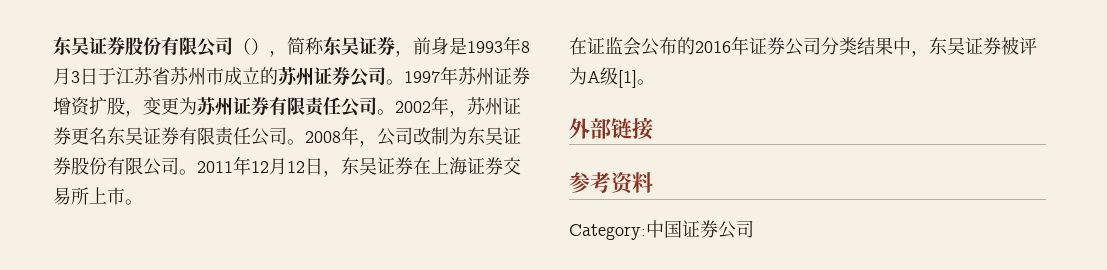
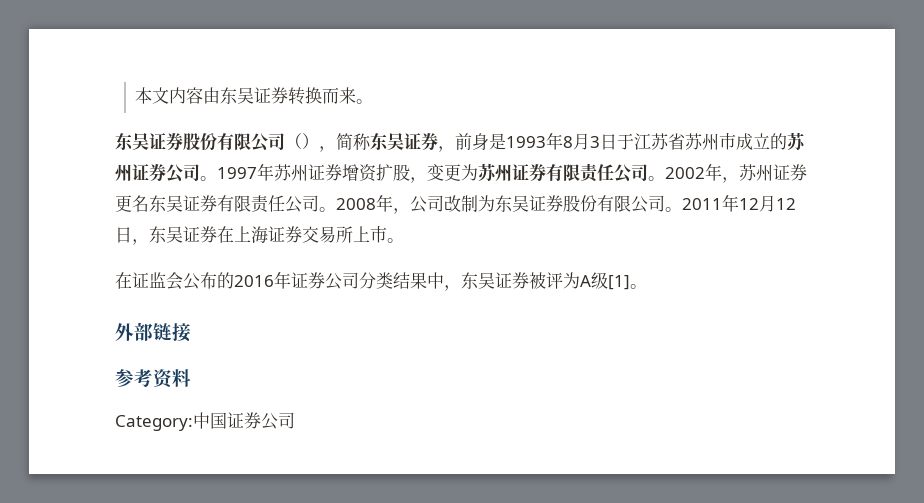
(53, 46) none -> [135,87,374,105] 本文内容由东吴证券转换而来。 //

